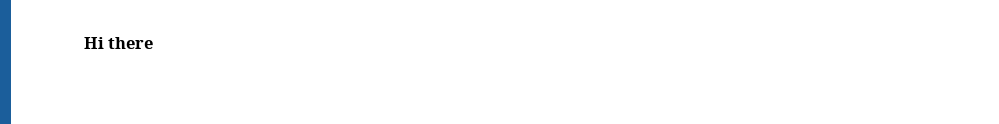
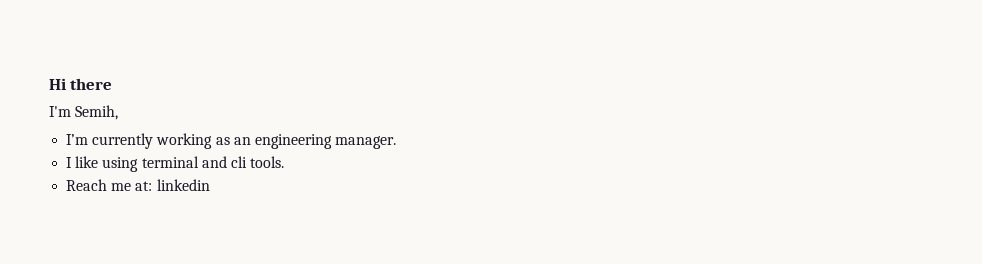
(154, 43) none -> [49,105,119,120] [66,133,397,149] [66,156,285,172] [66,179,210,191] // I'm Semih, // I’m currently working as an engineering manager. // I like using terminal and cli tools. // Reach me at: linkedin

